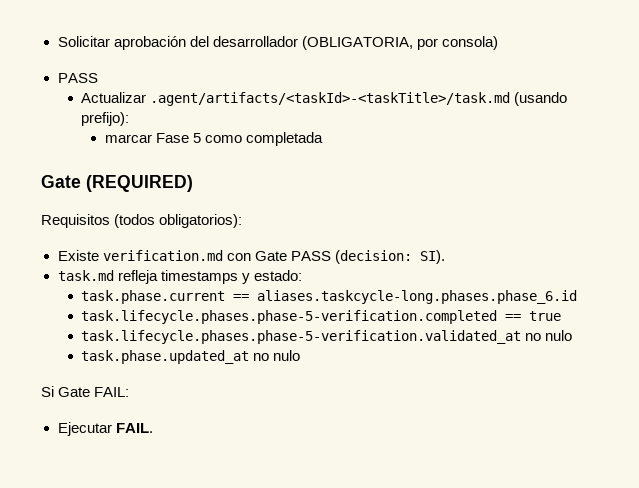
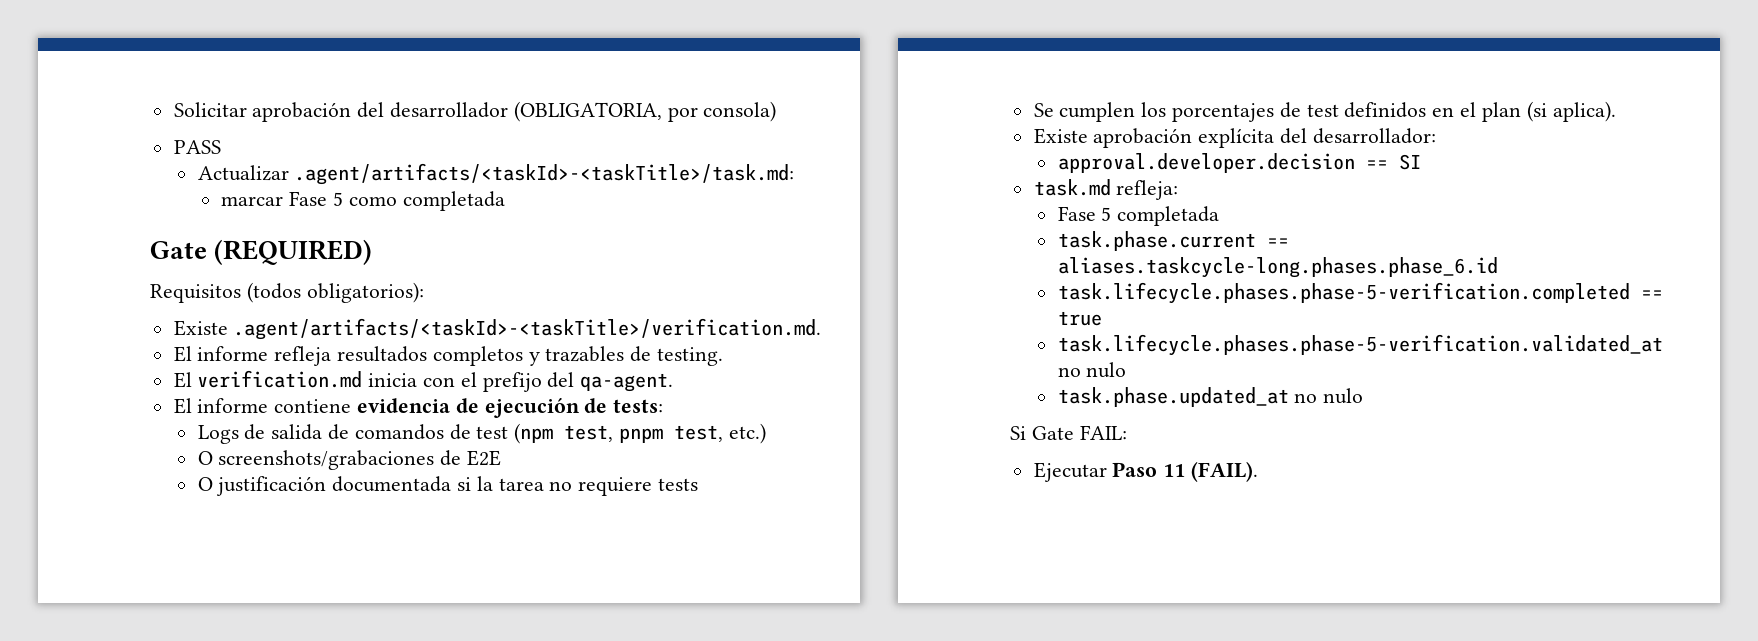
[150,92,568,106] [81,112,130,126] .agent/artifacts/<taskId>-<taskTitle>/task.md (usando prefijo): -> [294,163,795,185] .agent/artifacts/<taskId>-<taskTitle>/task.md:
[102,250,445,264] [57,270,302,284] verification.md con Gate PASS (decision: SI). // task.md refleja timestamps y estado: -> [233,318,822,340] [173,346,724,366] [173,370,674,392] [173,398,664,418] [197,423,766,444] [197,450,501,470] [197,476,698,496] [1033,101,1616,122] [1033,128,1436,148] [1057,153,1421,173] [1033,179,1179,200] [1057,206,1220,226] .agent/artifacts/<taskId>-<taskTitle>/verification.md. // El informe refleja resultados completos y trazables de testing. // El verification.md inicia con el prefijo del qa-agent. // El informe contiene evidencia de ejecución de tests: // Logs de salida de comandos de test (npm test, pnpm test, etc.) // O screenshots/grabaciones de E2E // O justificación documentada si la tarea no requiere tests // Se cumplen los porcentajes de test definidos en el plan (si aplica). // Existe aprobación explícita del desarrollador: // approval.developer.decision == SI // task.md refleja: // Fase 5 completada
[115,423,153,433] FAIL. -> [1112,461,1259,482] Paso 11 (FAIL).

